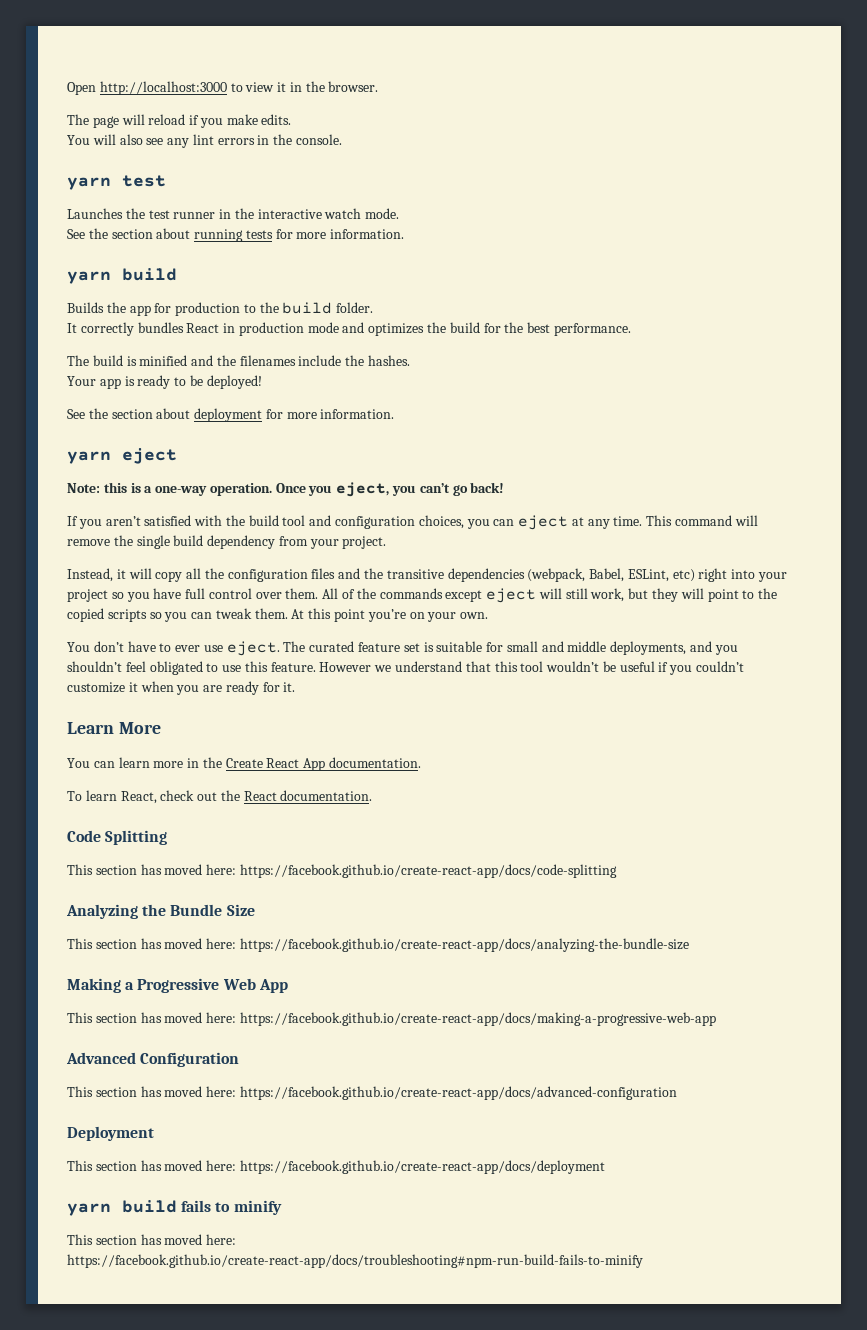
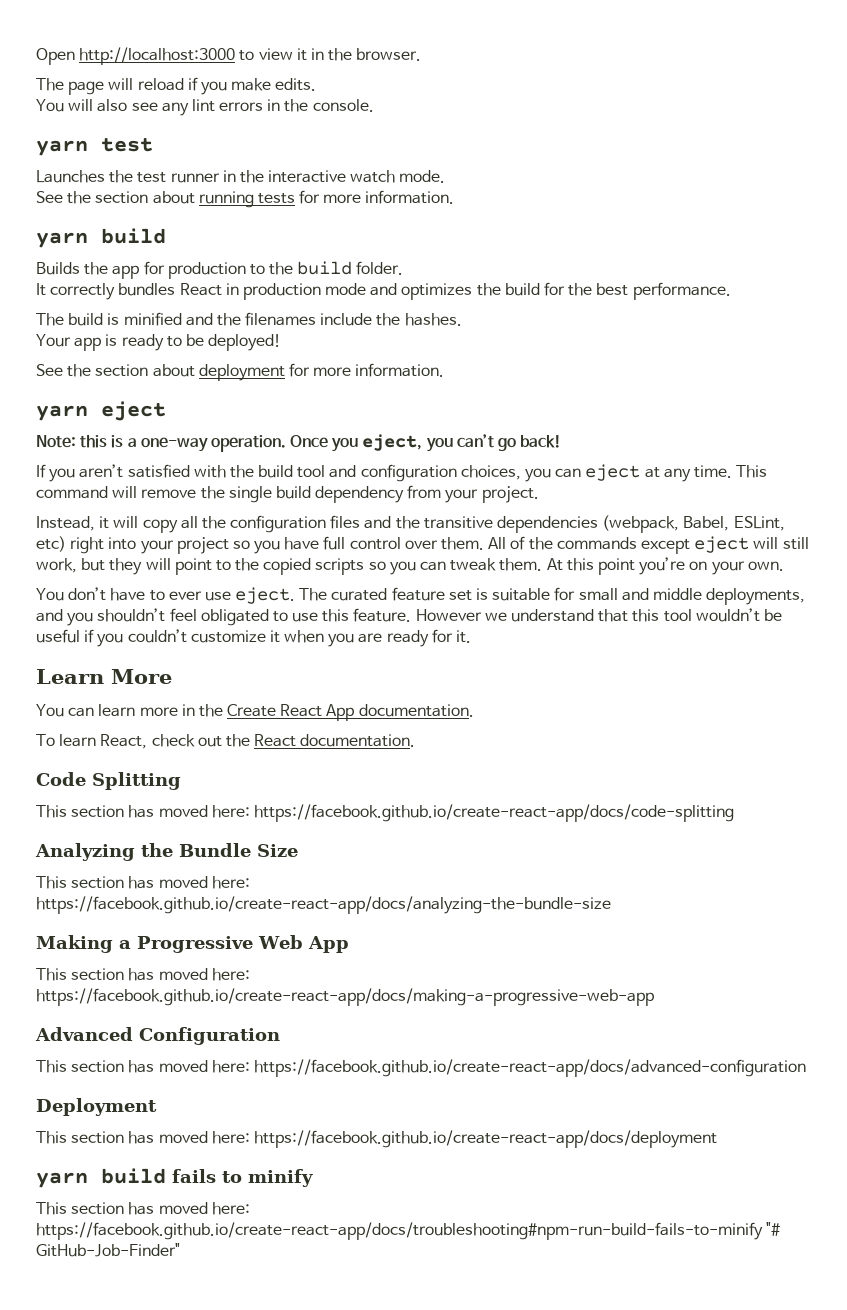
(643, 1261) none -> [766,1222,781,1236] [36,1243,180,1257] "# GitHub-Job-Finder"

